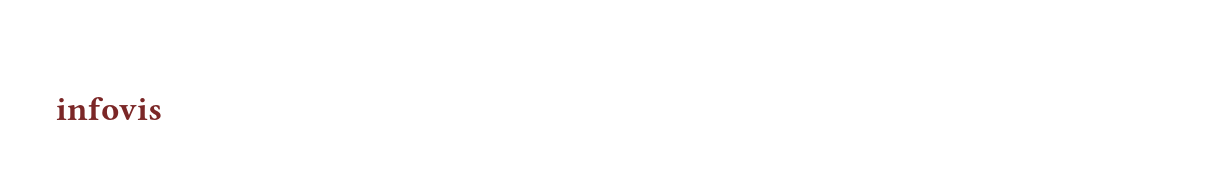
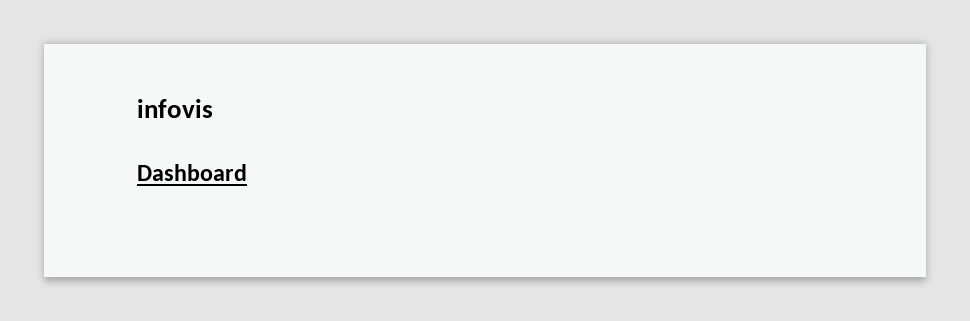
(162, 108) none -> [137,164,247,181] // Dashboard

